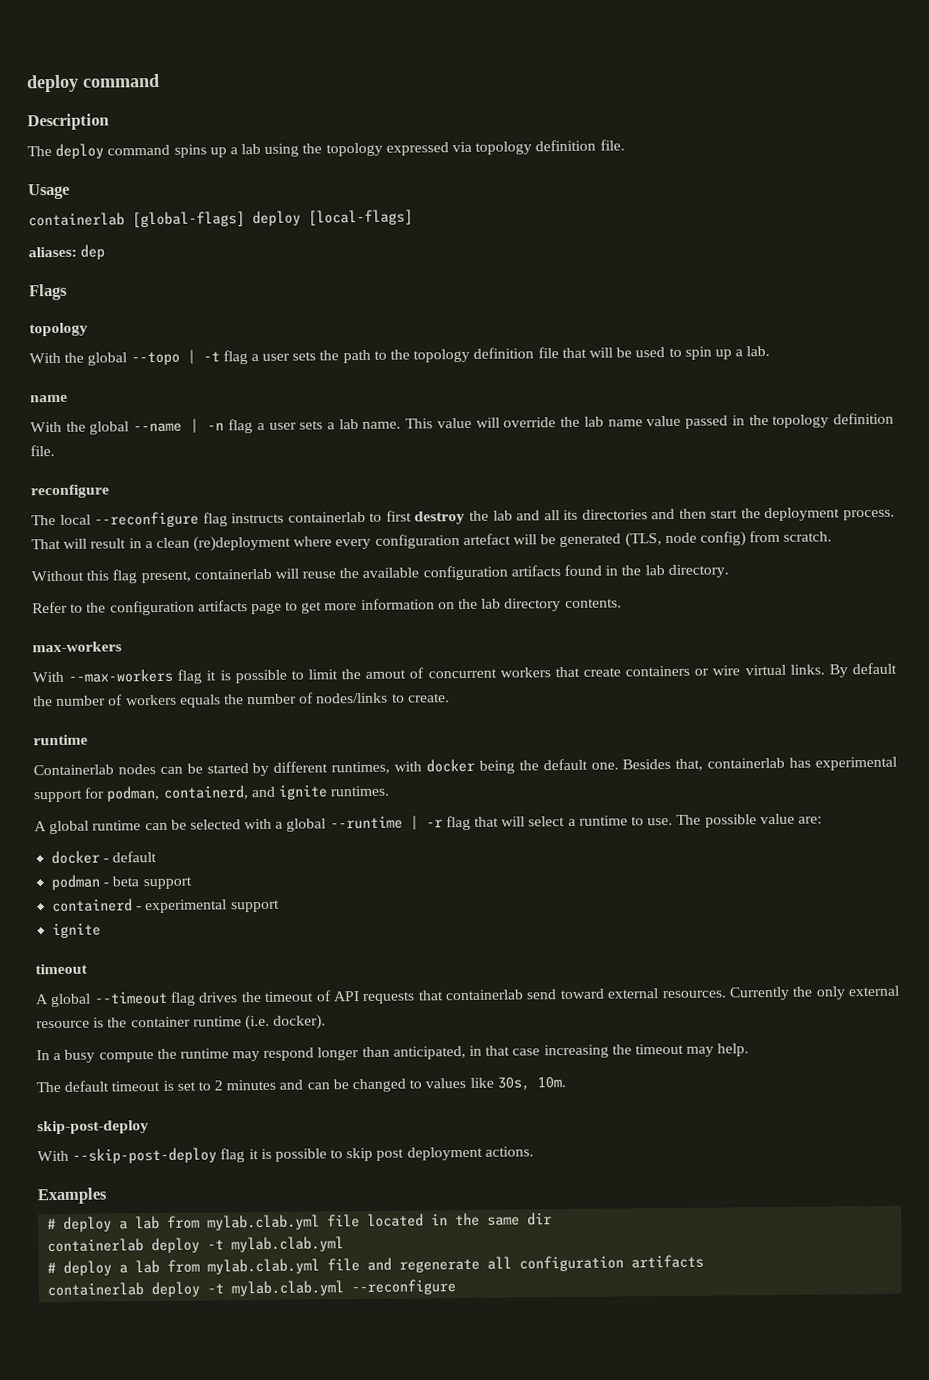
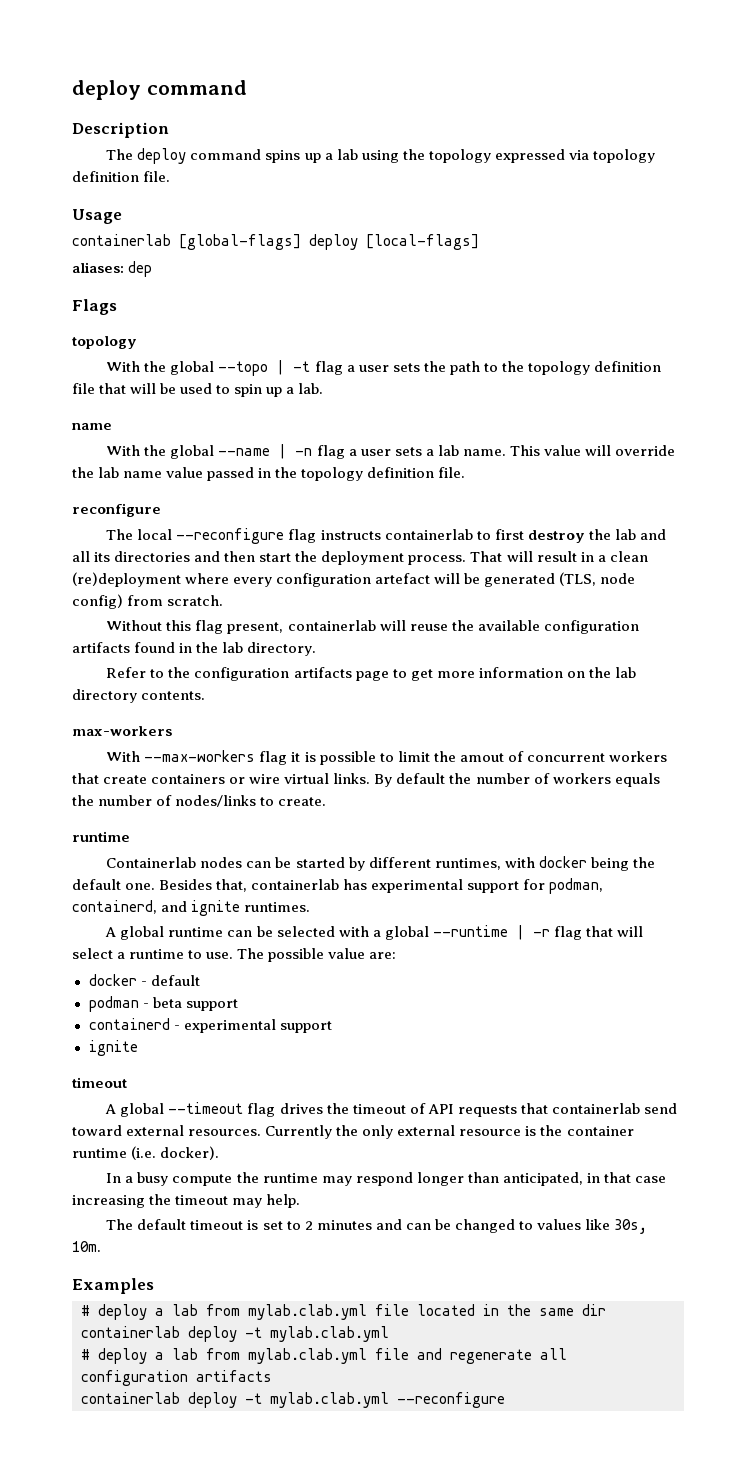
[37,1120,149,1135] [37,1146,534,1164] // skip-post-deploy // With --skip-post-deploy flag it is possible to skip post deployment actions. -> (101, 1246) none

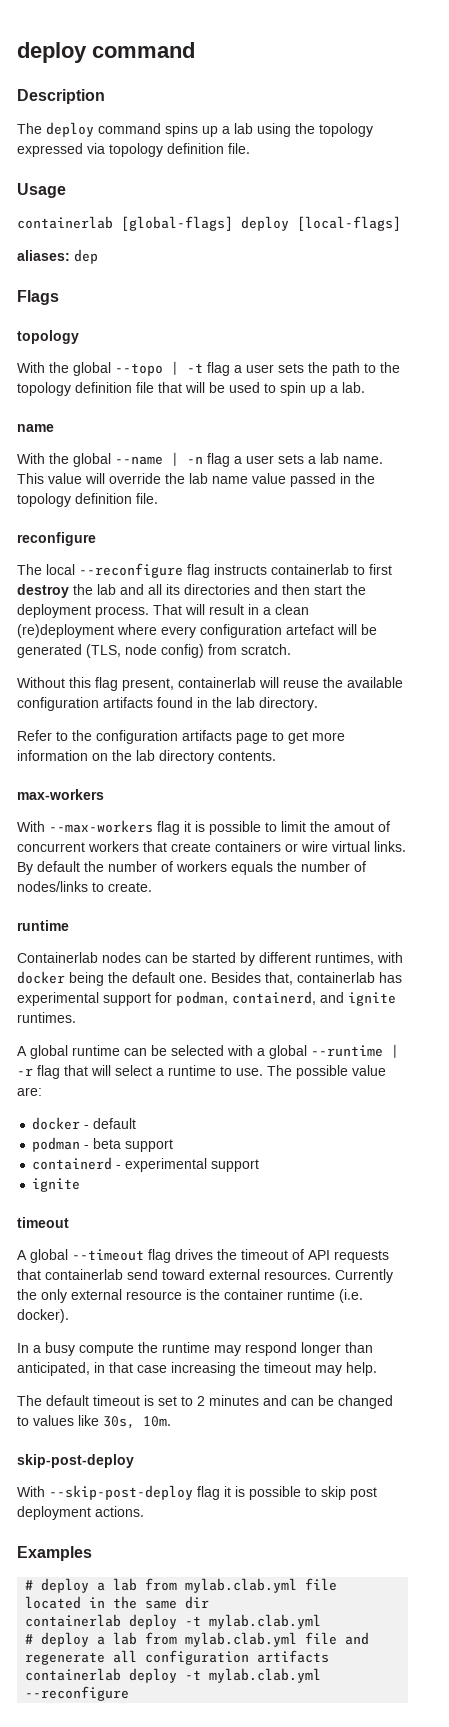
(101, 1246) none -> [17,1454,134,1468] [17,1485,377,1500] [17,1506,144,1520] // skip-post-deploy // With --skip-post-deploy flag it is possible to skip post deployment actions.

